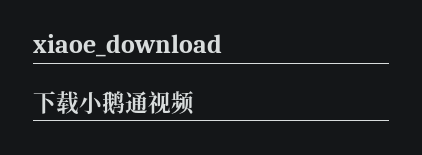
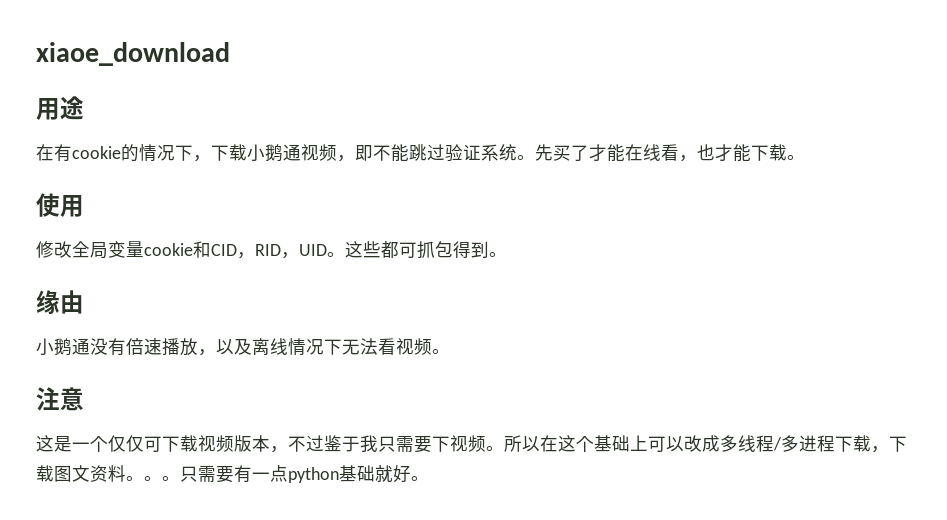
[33,91,195,115] 下载小鹅通视频 -> [36,96,84,120] [36,144,805,162] [36,193,84,217] [36,241,507,259] [36,290,84,315] [36,338,450,356] [36,387,84,411] [36,435,907,453] [36,465,429,483] 用途 // 在有cookie的情况下，下载小鹅通视频，即不能跳过验证系统。先买了才能在线看，也才能下载。 // 使用 // 修改全局变量cookie和CID，RID，UID。这些都可抓包得到。 // 缘由 // 小鹅通没有倍速播放，以及离线情况下无法看视频。 // 注意 // 这是一个仅仅可下载视频版本，不过鉴于我只需要下视频。所以在这个基础上可以改成多线程/多进程下载，下载图文资料。。。只需要有一点python基础就好。

